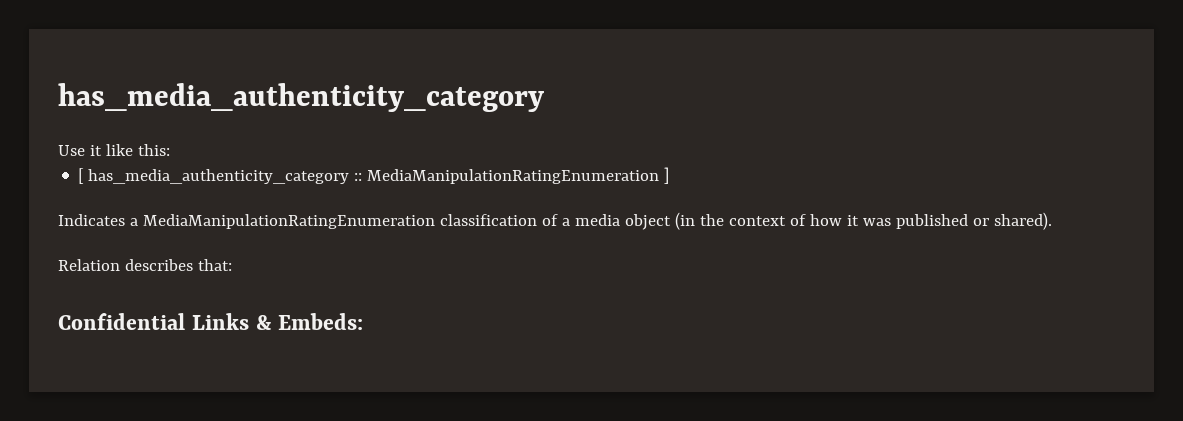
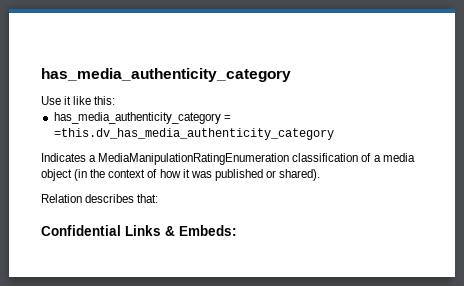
[78,167,670,184] [ has_media_authenticity_category :: MediaManipulationRatingEnumeration ] -> [53,112,231,124] [53,128,334,140] has_media_authenticity_category = =this.dv_has_media_authenticity_category

